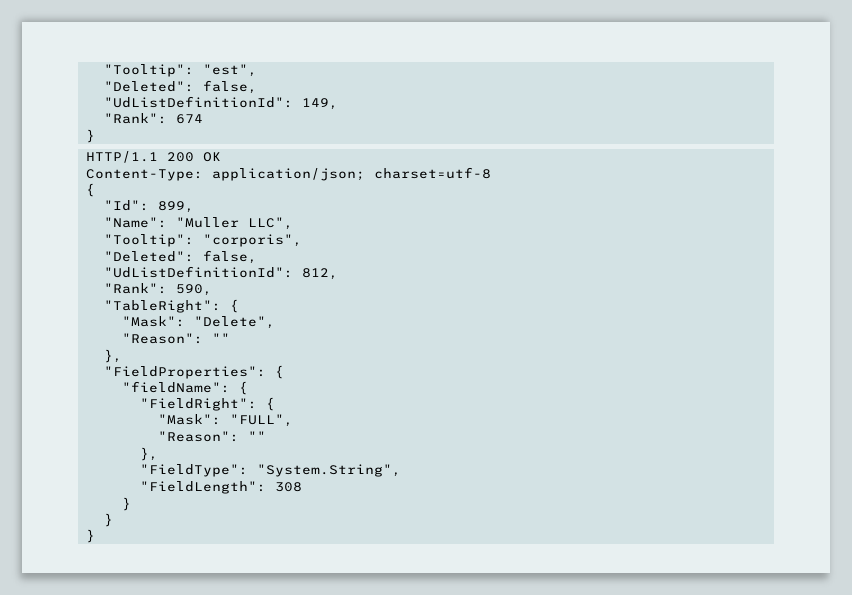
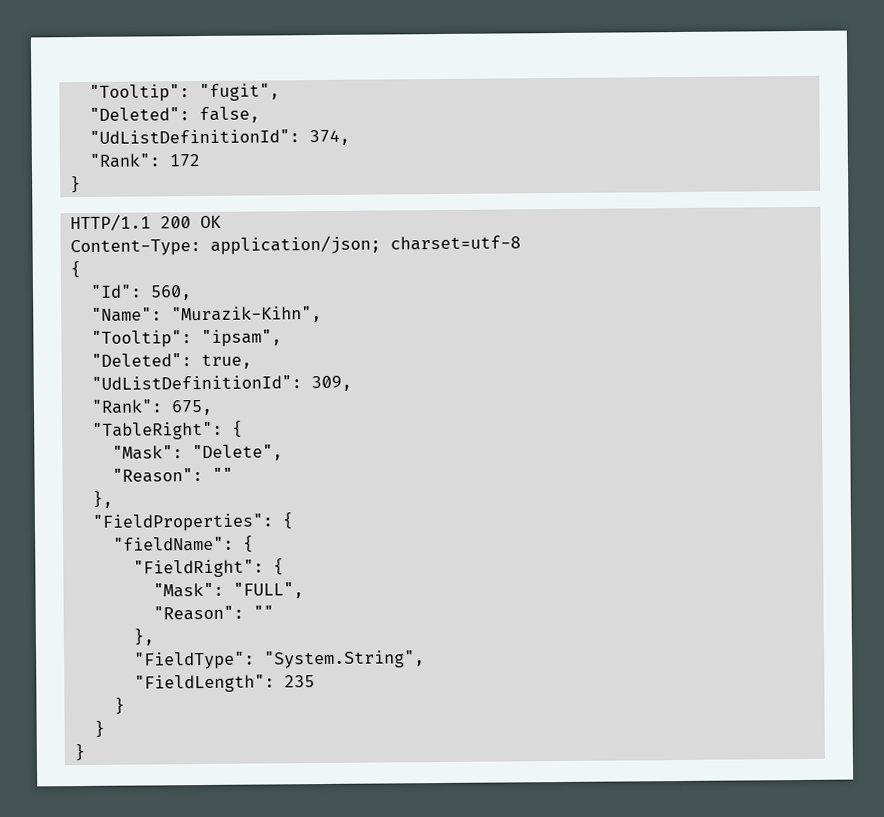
[103,64,257,77] [103,80,257,94] [103,96,338,110] [103,113,203,124] "Tooltip": "est", // "Deleted": false, // "UdListDefinitionId": 149, // "Rank": 674 -> [88,83,280,102] [88,106,260,124] [88,129,350,146] [88,153,200,168] "Tooltip": "fugit", // "Deleted": false, // "UdListDefinitionId": 374, // "Rank": 172
[157,201,194,213] 899, -> [149,285,192,301] 560,
[175,217,293,230] [103,234,302,247] [103,250,257,264] [103,266,338,280] [103,283,212,296] "Muller LLC", // "Tooltip": "corporis", // "Deleted": false, // "UdListDefinitionId": 812, // "Rank": 590, -> [170,306,322,324] [90,329,282,348] [90,353,252,370] [90,375,352,392] [90,399,213,416] "Murazik-Kihn", // "Tooltip": "ipsam", // "Deleted": true, // "UdListDefinitionId": 309, // "Rank": 675,
[274,482,302,492] 308 -> [283,675,315,688] 235

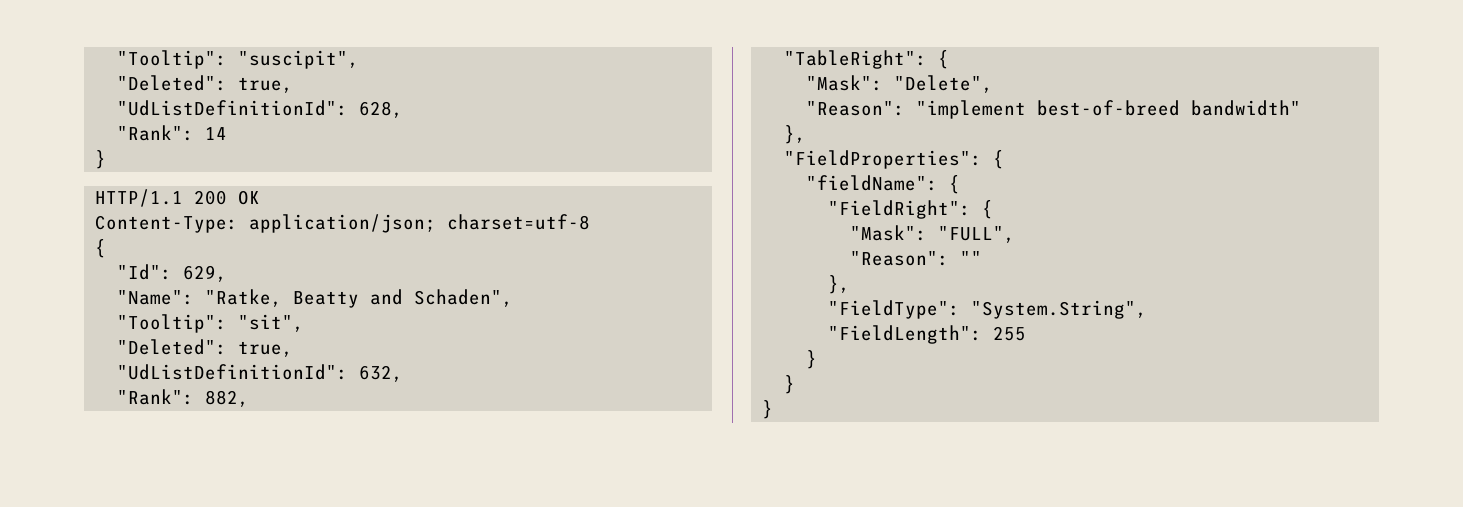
[88,83,280,102] [88,106,260,124] [88,129,350,146] [88,153,200,168] "Tooltip": "fugit", // "Deleted": false, // "UdListDefinitionId": 374, // "Rank": 172 -> [117,50,360,69] [117,75,294,93] [117,100,404,118] [117,125,228,141] "Tooltip": "suscipit", // "Deleted": true, // "UdListDefinitionId": 628, // "Rank": 14
[149,285,192,301] 560, -> [183,265,228,282] 629,
[170,306,322,324] [90,329,282,348] [90,353,252,370] [90,375,352,392] [90,399,213,416] "Murazik-Kihn", // "Tooltip": "ipsam", // "Deleted": true, // "UdListDefinitionId": 309, // "Rank": 675, -> [205,289,514,308] [117,314,305,333] [117,339,294,357] [117,364,404,382] [117,389,250,407] "Ratke, Beatty and Schaden", // "Tooltip": "sit", // "Deleted": true, // "UdListDefinitionId": 632, // "Rank": 882,
[211,467,233,481] "" -> [916,100,1302,119] "implement best-of-breed bandwidth"
[283,675,315,688] 235 -> [993,326,1027,341] 255

